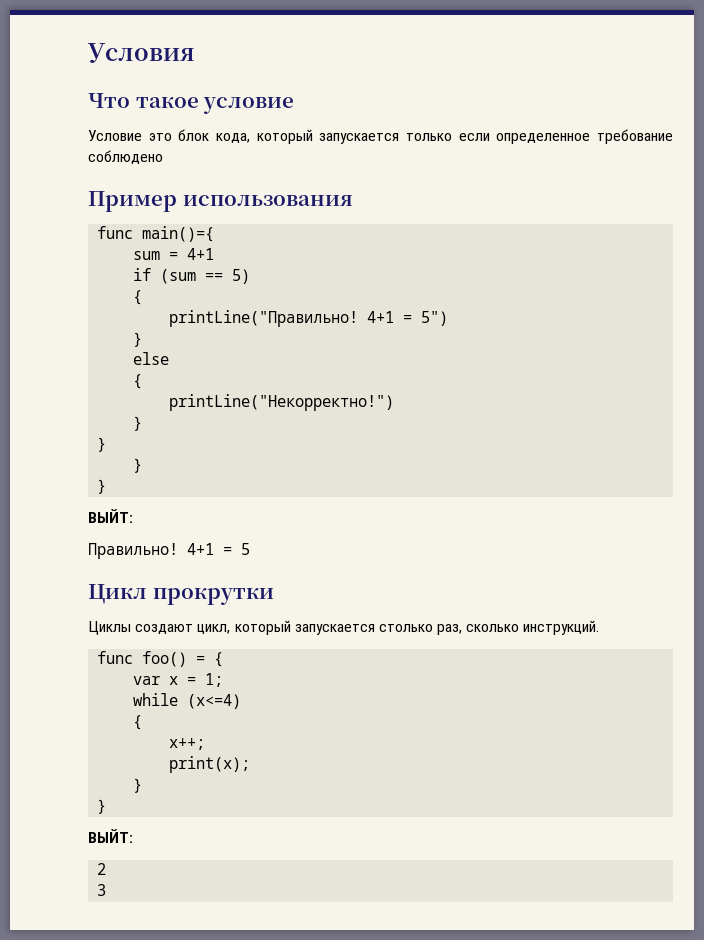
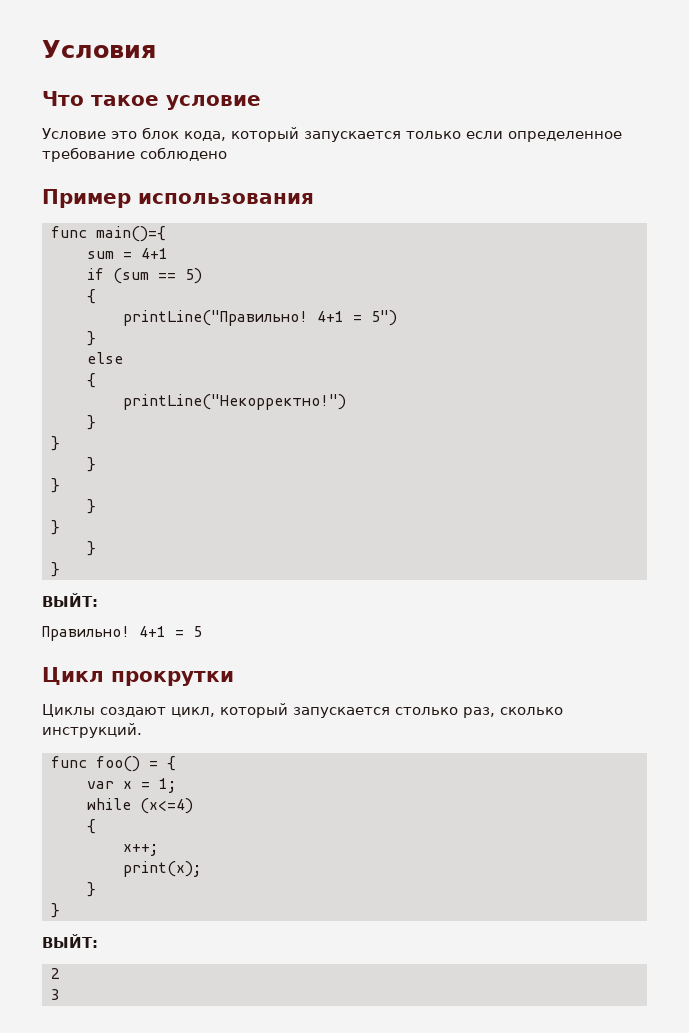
(107, 486) none -> [87,499,96,514] [51,520,60,535] [87,541,96,556] [51,562,60,577] // } // } // } // }

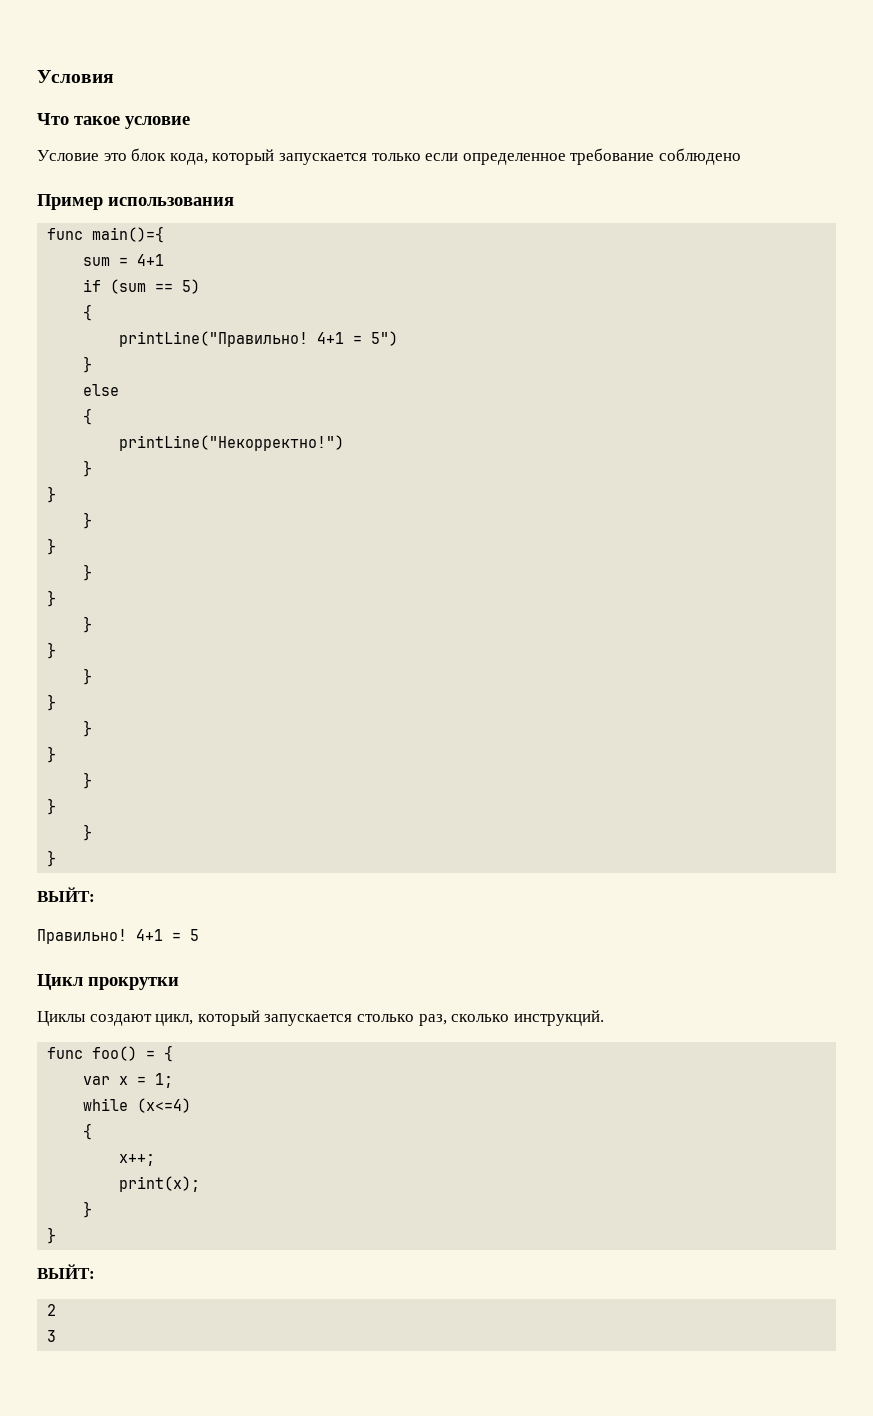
(60, 569) none -> [83,668,93,685] [47,694,57,711] [83,720,93,737] [47,746,57,763] [83,772,93,789] [47,798,57,815] [83,824,93,841] [47,850,57,867] // } // } // } // } // } // } // } // }

